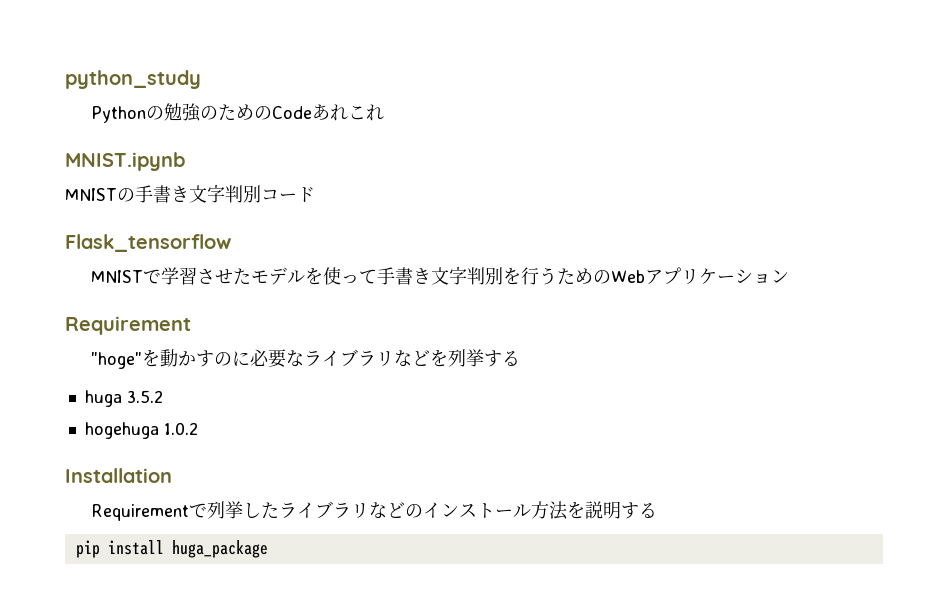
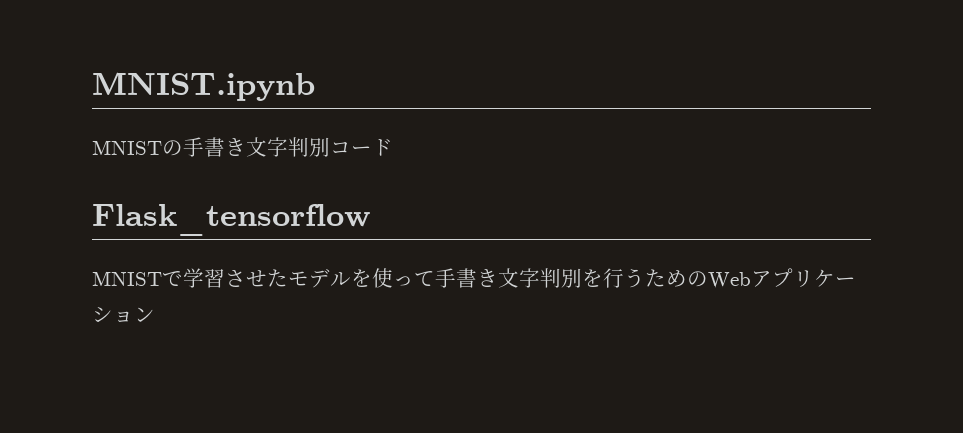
[65,70,201,89] [90,103,384,123] python_study // Pythonの勉強のためのCodeあれこれ // -> (92, 86) none
[65,316,191,335] [90,349,520,369] [84,390,163,407] [84,422,198,439] [65,468,172,483] [90,501,657,521] [75,540,268,558] // Requirement // "hoge"を動かすのに必要なライブラリなどを列挙する // huga 3.5.2 // hogehuga 1.0.2 // Installation // Requirementで列挙したライブラリなどのインストール方法を説明する // pip install huga_package -> (155, 314) none

